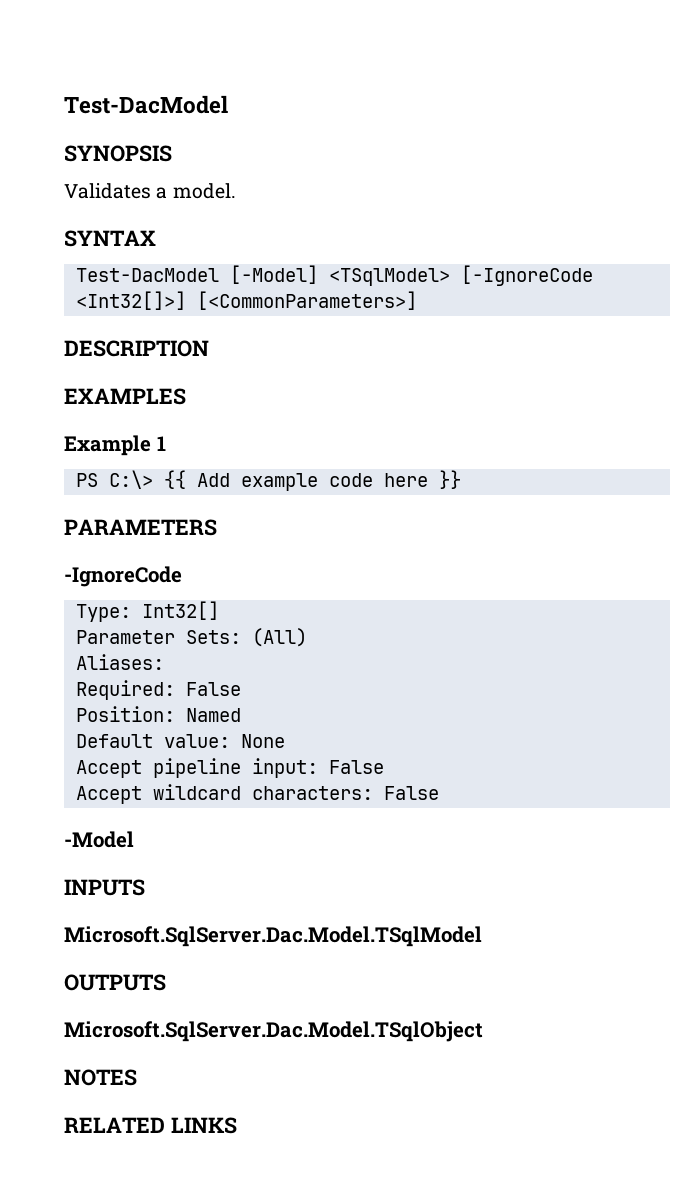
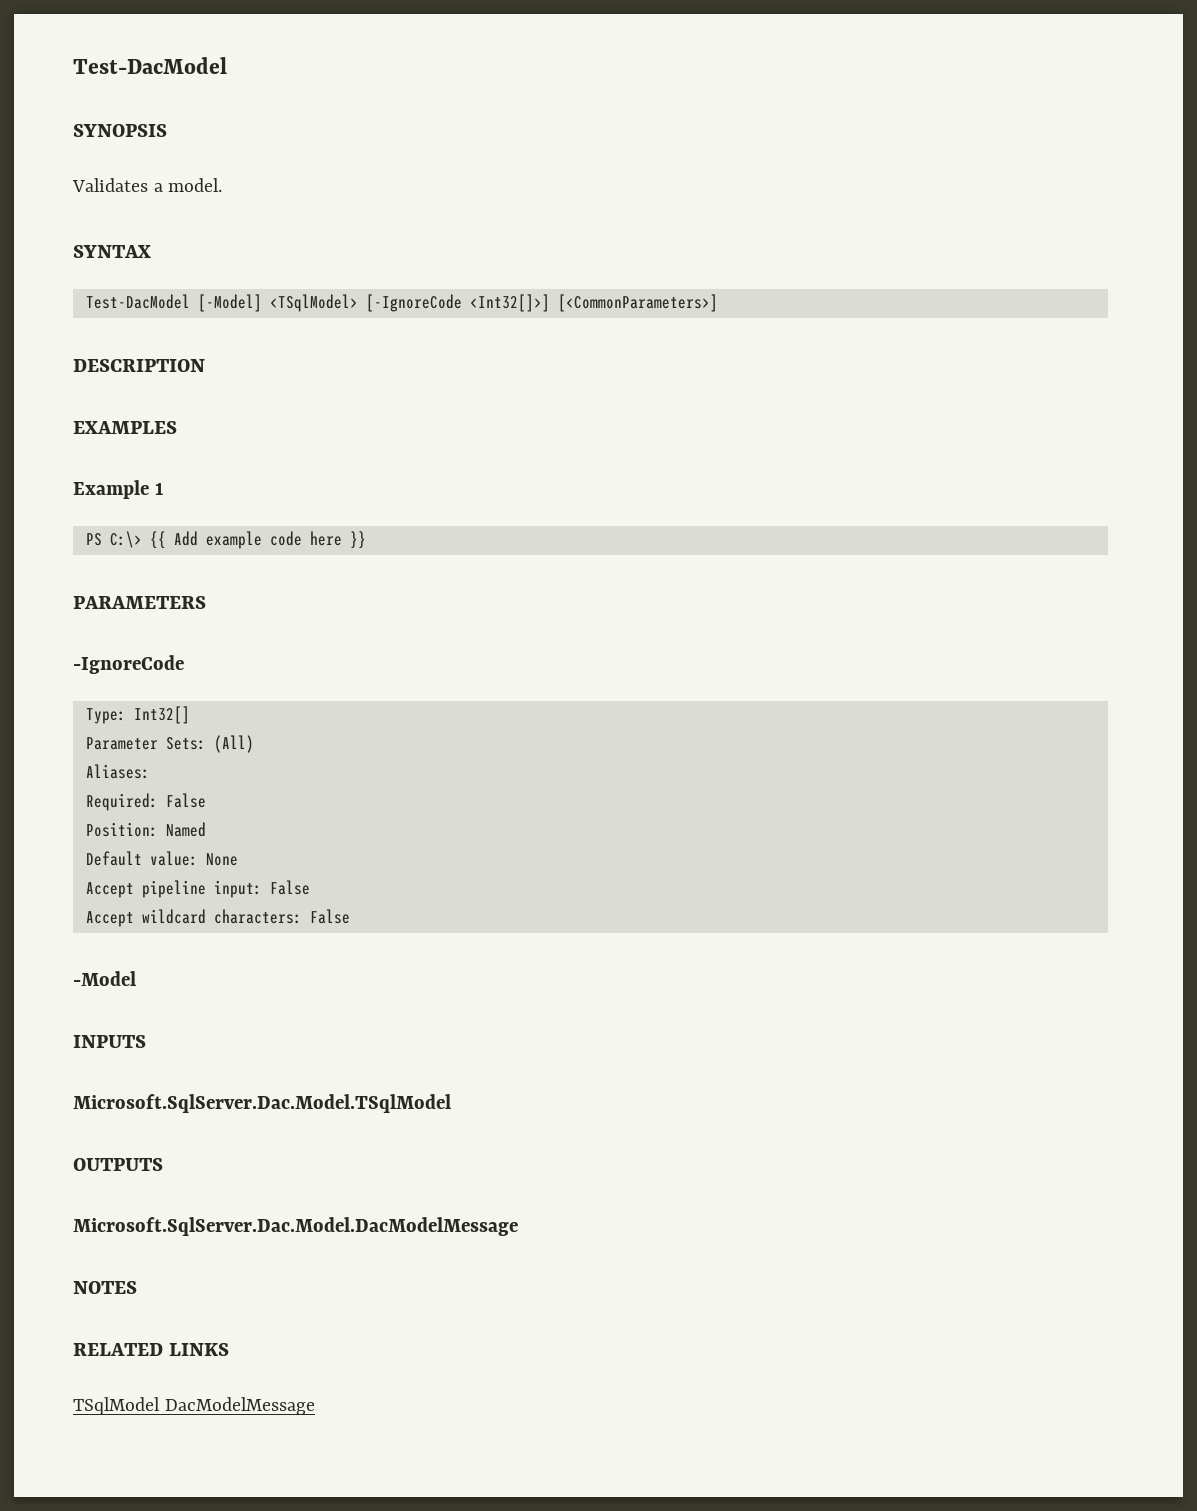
[64,1021,483,1042] Microsoft.SqlServer.Dac.Model.TSqlObject -> [73,1217,518,1236] Microsoft.SqlServer.Dac.Model.DacModelMessage
(237, 1125) none -> [73,1397,315,1415] // TSqlModel DacModelMessage

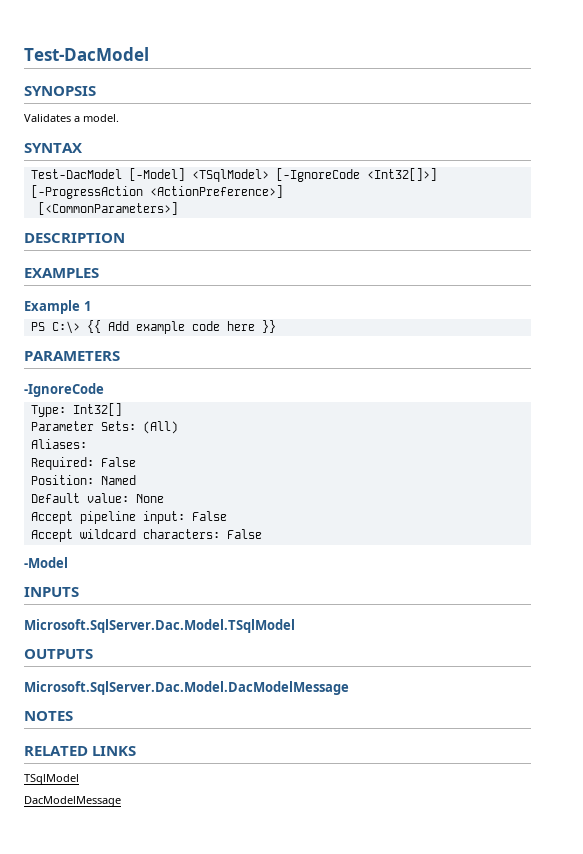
(550, 303) none -> [30,185,283,199] [-ProgressAction <ActionPreference>] //
(160, 1406) none -> (79, 779) //

